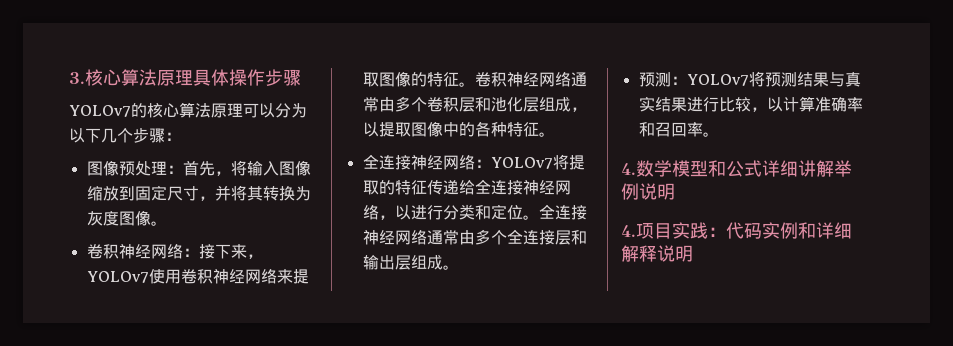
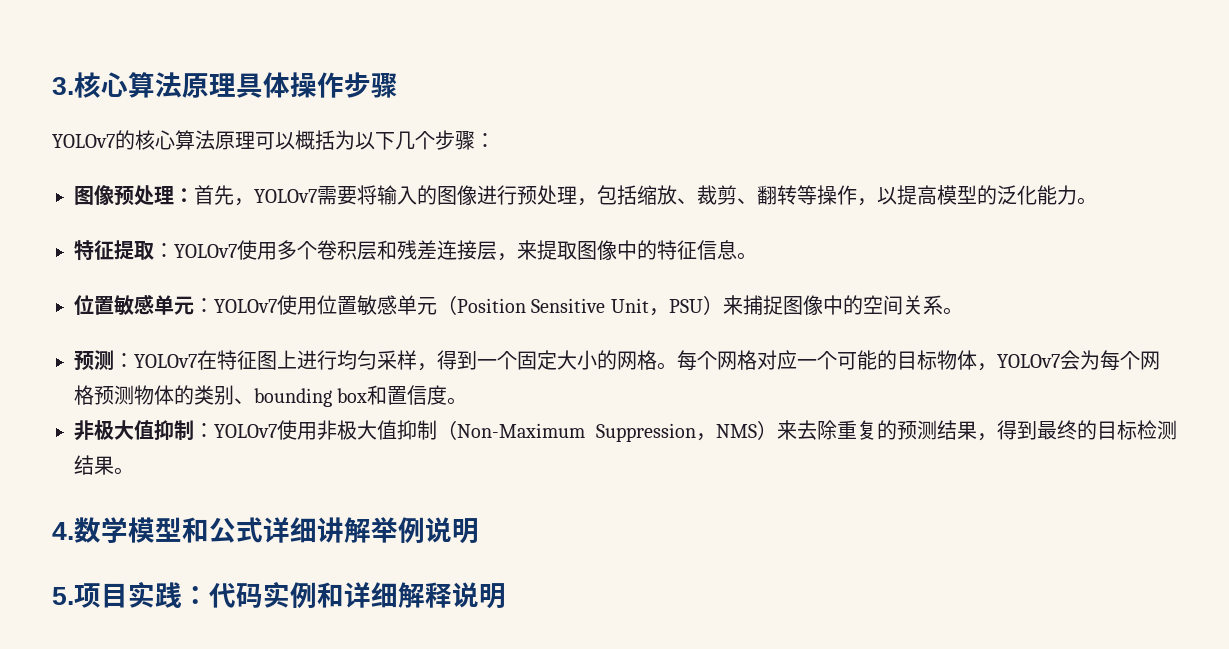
[275,103,291,118] 分 -> [295,130,335,150] 概括
[230,160,311,176] [86,185,311,201] [86,211,167,226] [86,243,263,259] [86,268,309,284] [362,71,587,87] [362,96,587,112] [362,122,379,137] 将输入图像缩放到固定尺寸，并将其转换为灰度图像。 // 卷积神经网络：接下来，YOLOv7使用卷积神经网络来提取图像的特征。卷积神经网络通常由多个卷积层和池化层组成，以 -> [254,185,1097,206] [74,240,537,261] YOLOv7需要将输入的图像进行预处理，包括缩放、裁剪、翻转等操作，以提高模型的泛化能力。 // 特征提取：YOLOv7使用多个卷积层和残差连接层，来
[474,121,555,137] [362,154,585,170] [362,179,571,195] [362,204,587,220] [362,229,587,245] [362,255,459,270] [638,71,861,87] [638,96,863,112] [638,122,703,137] 各种特征。 // 全连接神经网络：YOLOv7将提取的特征传递给全连接神经网络，以进行分类和定位。全连接神经网络通常由多个全连接层和输出层组成。 // 预测：YOLOv7将预测结果与真实结果进行比较，以计算准确率和召回率 -> [657,240,757,260] [74,294,963,316] [74,350,1160,371] [74,385,468,407] [74,420,1177,442] [74,455,114,475] 特征信息。 // 位置敏感单元：YOLOv7使用位置敏感单元（Position Sensitive Unit，PSU）来捕捉图像中的空间关系。 // 预测：YOLOv7在特征图上进行均匀采样，得到一个固定大小的网格。每个网格对应一个可能的目标物体，YOLOv7会为每个网格预测物体的类别、bounding box和置信度。 // 非极大值抑制：YOLOv7使用非极大值抑制（Non-Maximum Suppression，NMS）来去除重复的预测结果，得到最终的目标检测结果
[621,225,636,237] 4. -> [52,587,74,605] 5.

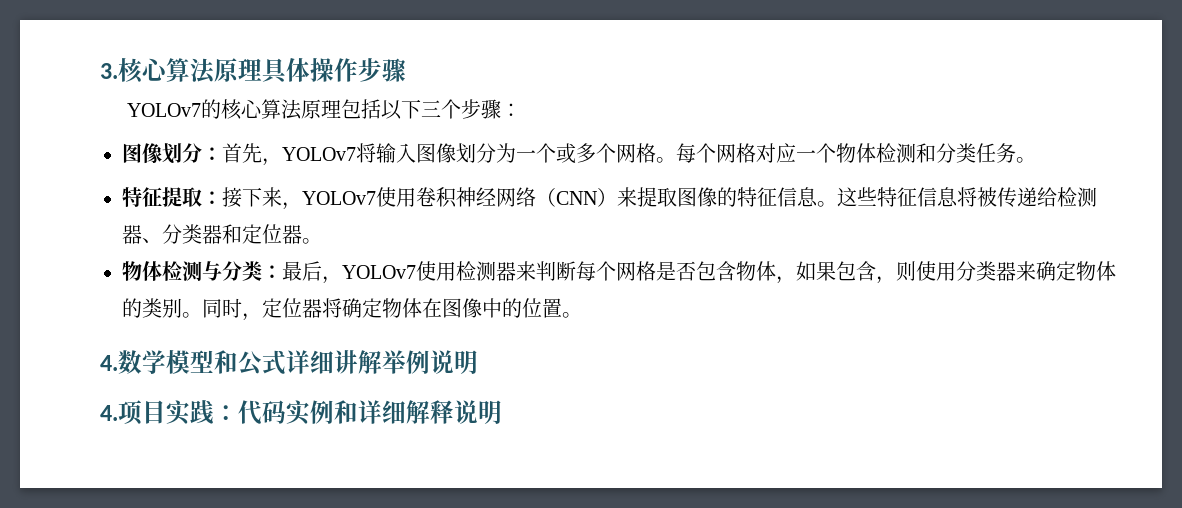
[255,130,415,150] 可以概括为以下几 -> [340,99,441,120] 包括以下三
[114,185,174,206] 预处理 -> [162,143,202,164] 划分
[317,185,1097,206] [74,240,757,261] [74,294,963,316] [74,350,617,371] 需要将输入的图像进行预处理，包括缩放、裁剪、翻转等操作，以提高模型的泛化能力。 // 特征提取：YOLOv7使用多个卷积层和残差连接层，来提取图像中的特征信息。 // 位置敏感单元：YOLOv7使用位置敏感单元（Position Sensitive Unit，PSU）来捕捉图像中的空间关系。 // 预测：YOLOv7在特征图上进行均匀采样，得到一个固定大小的 -> [356,143,616,164] 将输入图像划分为一个或多个
[837,350,1160,371] [74,385,468,407] [74,420,1177,442] [74,455,114,475] 可能的目标物体，YOLOv7会为每个网格预测物体的类别、bounding box和置信度。 // 非极大值抑制：YOLOv7使用非极大值抑制（Non-Maximum Suppression，NMS）来去除重复的预测结果，得到最终的目标检测结果 -> [836,143,1036,163] [122,187,1097,210] [122,224,322,244] [122,261,1116,284] [122,298,562,321] 物体检测和分类任务。 // 特征提取：接下来，YOLOv7使用卷积神经网络（CNN）来提取图像的特征信息。这些特征信息将被传递给检测器、分类器和定位器。 // 物体检测与分类：最后，YOLOv7使用检测器来判断每个网格是否包含物体，如果包含，则使用分类器来确定物体的类别。同时，定位器将确定物体在图像中的位置
[52,587,74,605] 5. -> [100,405,118,421] 4.

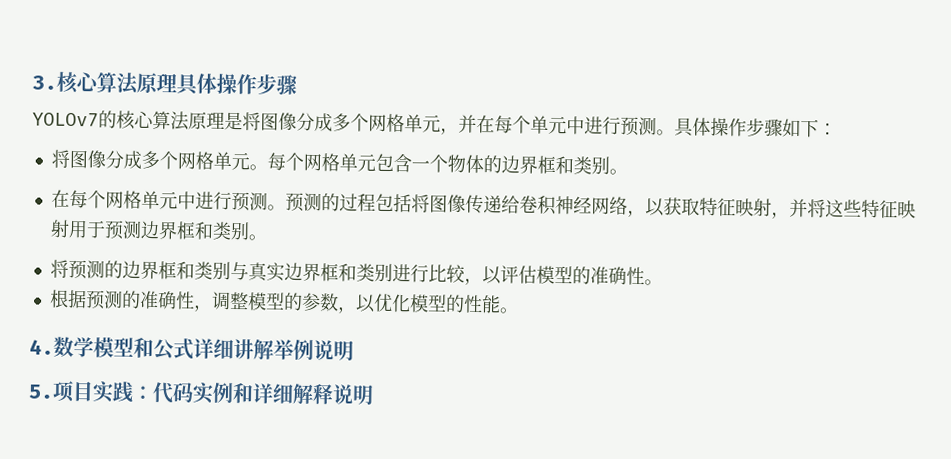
[340,99,521,120] [122,143,1036,166] [122,187,1097,210] [122,224,322,244] [122,261,1116,284] [122,298,562,321] 包括以下三个步骤： // 图像划分：首先，YOLOv7将输入图像划分为一个或多个网格。每个网格对应一个物体检测和分类任务。 // 特征提取：接下来，YOLOv7使用卷积神经网络（CNN）来提取图像的特征信息。这些特征信息将被传递给检测器、分类器和定位器。 // 物体检测与分类：最后，YOLOv7使用检测器来判断每个网格是否包含物体，如果包含，则使用分类器来确定物体的类别。同时，定位器将确定物体在图像中的位置 -> [224,111,837,138] [50,149,628,175] [50,189,916,219] [49,219,267,241] [49,259,663,286] [48,289,501,314] 是将图像分成多个网格单元，并在每个单元中进行预测。具体操作步骤如下： // 将图像分成多个网格单元。每个网格单元包含一个物体的边界框和类别。 // 在每个网格单元中进行预测。预测的过程包括将图像传递给卷积神经网络，以获取特征映射，并将这些特征映射用于预测边界框和类别。 // 将预测的边界框和类别与真实边界框和类别进行比较，以评估模型的准确性。 // 根据预测的准确性，调整模型的参数，以优化模型的性能
[100,405,118,421] 4. -> [28,384,54,399] 5.

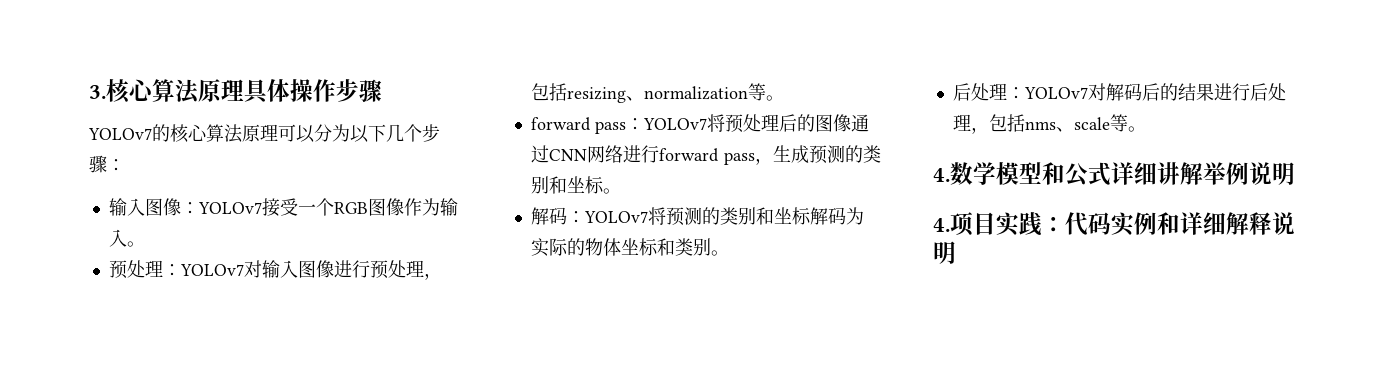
[224,111,837,138] [50,149,628,175] [50,189,916,219] [49,219,267,241] [49,259,663,286] [48,289,501,314] 是将图像分成多个网格单元，并在每个单元中进行预测。具体操作步骤如下： // 将图像分成多个网格单元。每个网格单元包含一个物体的边界框和类别。 // 在每个网格单元中进行预测。预测的过程包括将图像传递给卷积神经网络，以获取特征映射，并将这些特征映射用于预测边界框和类别。 // 将预测的边界框和类别与真实边界框和类别进行比较，以评估模型的准确性。 // 根据预测的准确性，调整模型的参数，以优化模型的性能 -> [278,124,440,143] [89,155,125,173] [108,198,458,217] [108,229,145,247] [108,260,442,280] [530,83,784,103] [530,114,869,134] [530,145,881,165] [530,176,621,194] [530,207,864,226] [530,238,729,257] [952,83,1286,101] [952,114,1128,134] 可以分为以下几个步骤： // 输入图像：YOLOv7接受一个RGB图像作为输入。 // 预处理：YOLOv7对输入图像进行预处理，包括resizing、normalization等。 // forward pass：YOLOv7将预处理后的图像通过CNN网络进行forward pass，生成预测的类别和坐标。 // 解码：YOLOv7将预测的类别和坐标解码为实际的物体坐标和类别。 // 后处理：YOLOv7对解码后的结果进行后处理，包括nms、scale等
[28,384,54,399] 5. -> [933,218,950,232] 4.

